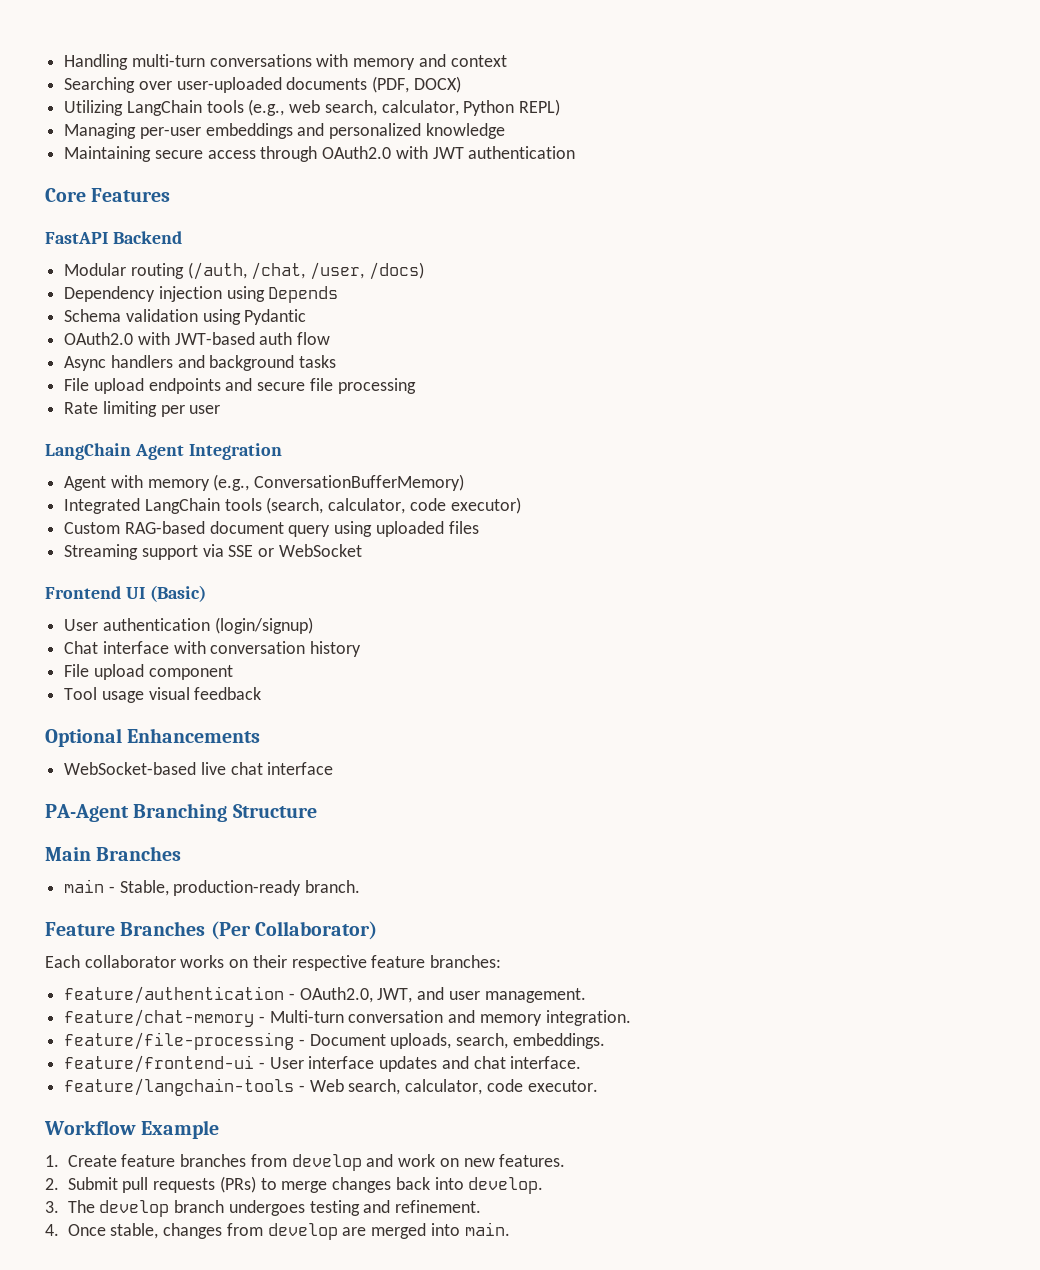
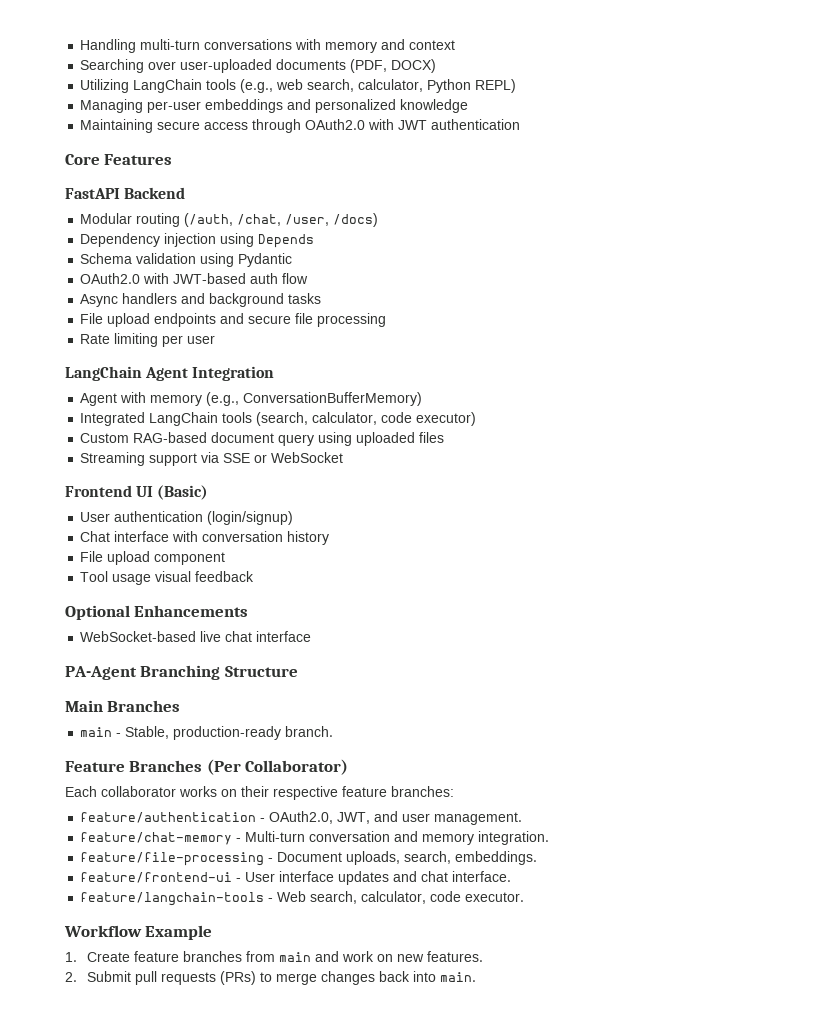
[291,1154,362,1171] develop -> [279,952,312,962] main
[468,1177,544,1194] [45,1200,482,1217] [45,1223,460,1240] develop. // 3. The develop branch undergoes testing and refinement. // 4. Once stable, changes from develop are merged into -> (437, 976) none

